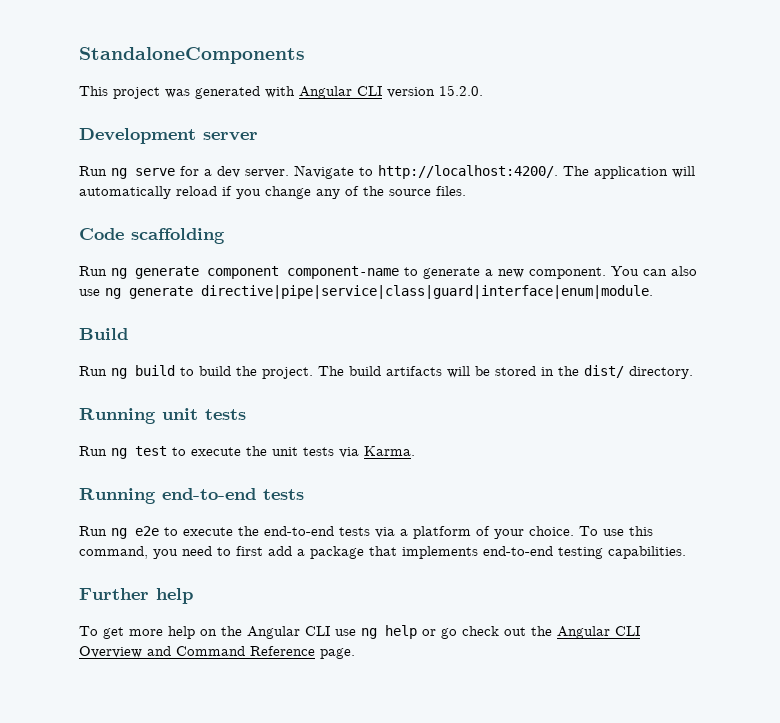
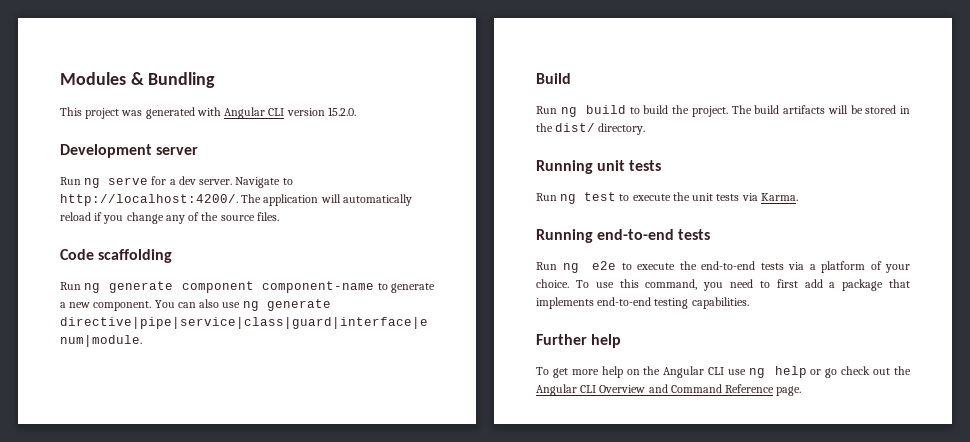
[79,47,305,64] StandaloneComponents -> [60,72,216,88] Modules & Bundling

